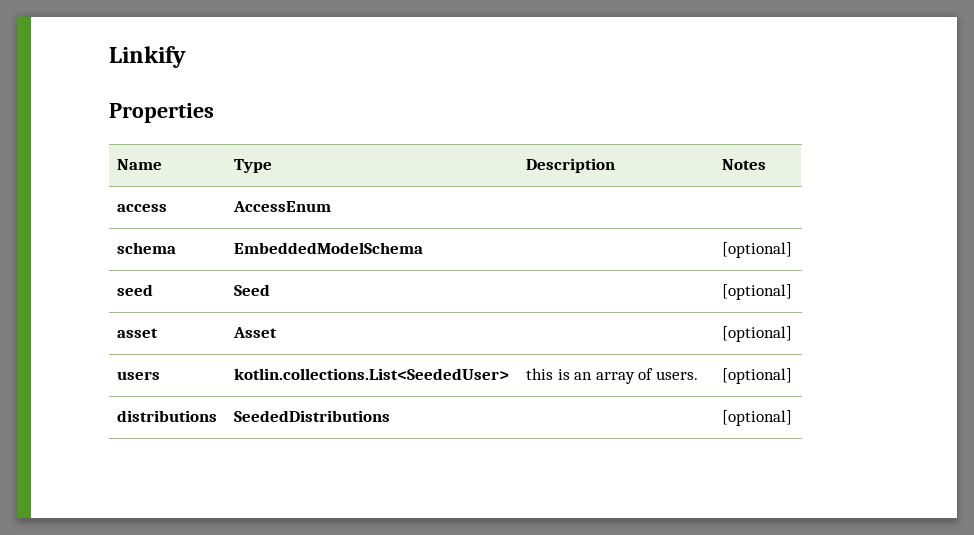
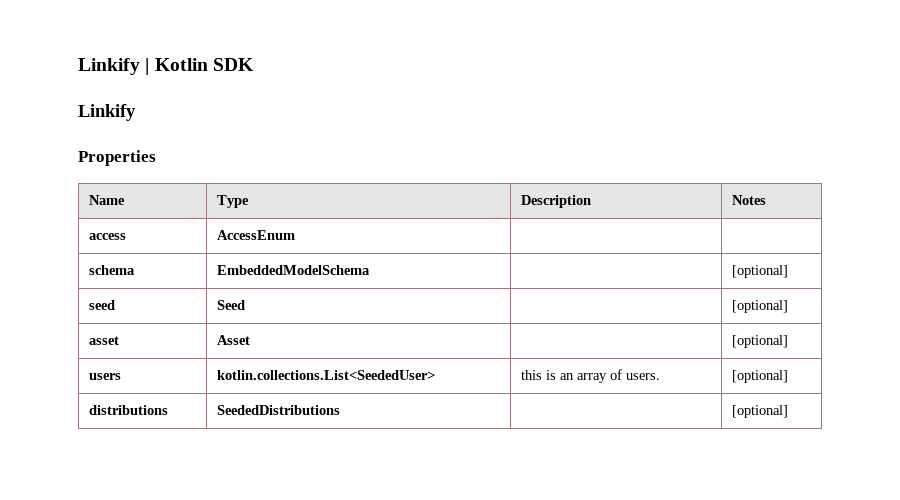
[109,46,186,68] Linkify -> [78,58,254,75] [78,104,136,121] Linkify | Kotlin SDK // Linkify

